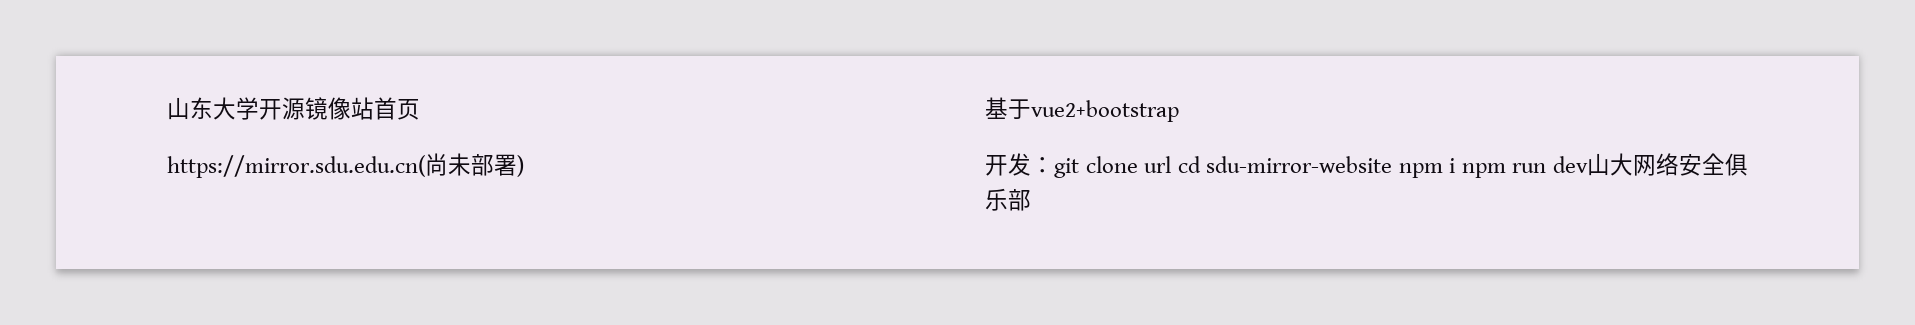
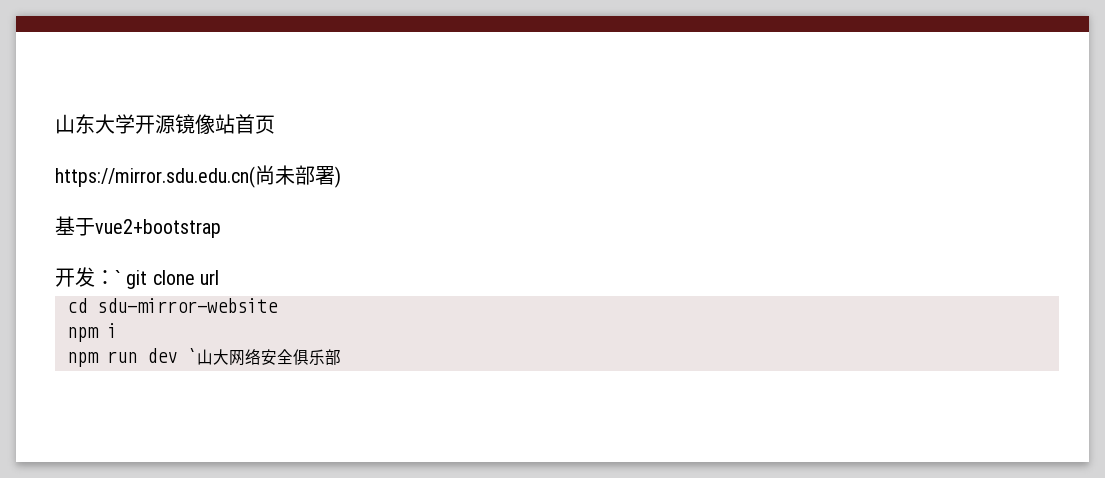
(1054, 165) none -> [115,270,121,285] `
(1172, 164) none -> (220, 277) //
(1393, 164) none -> (278, 305) //
(1456, 165) none -> (117, 330) //
(1588, 164) none -> [187,348,197,363] `

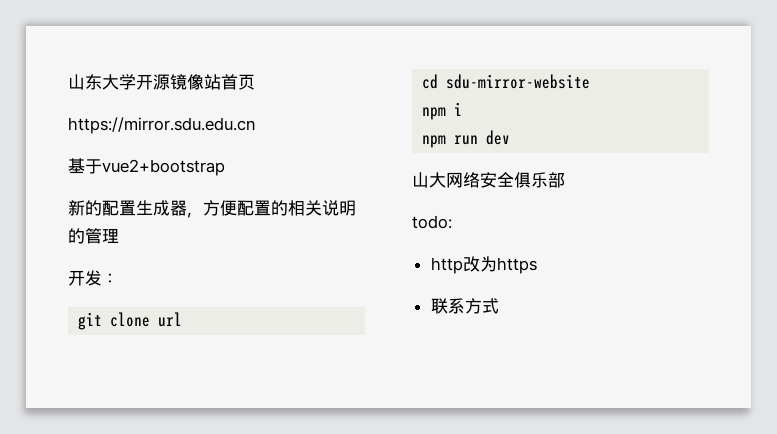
[55,165,341,188] [55,216,221,238] https://mirror.sdu.edu.cn(尚未部署) // 基于vue2+bootstrap -> [68,117,255,134] [68,158,225,176] [68,200,356,218] [68,228,119,244] https://mirror.sdu.edu.cn // 基于vue2+bootstrap // 新的配置生成器，方便配置的相关说明的管理
[115,270,121,285] ` -> (118, 278) //
[187,348,197,363] ` -> (511, 137) //
(341, 357) none -> [412,215,452,229] [430,256,537,274] [430,298,499,314] // todo: // http改为https // 联系方式

